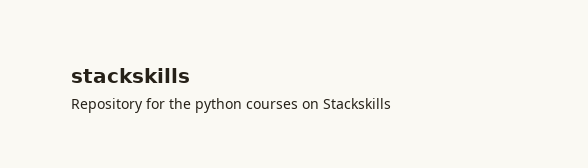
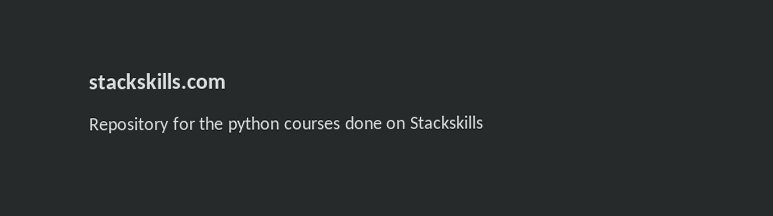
[71,68,190,83] stackskills -> [88,72,226,90] stackskills.com
(298, 105) none -> [344,116,383,130] done

